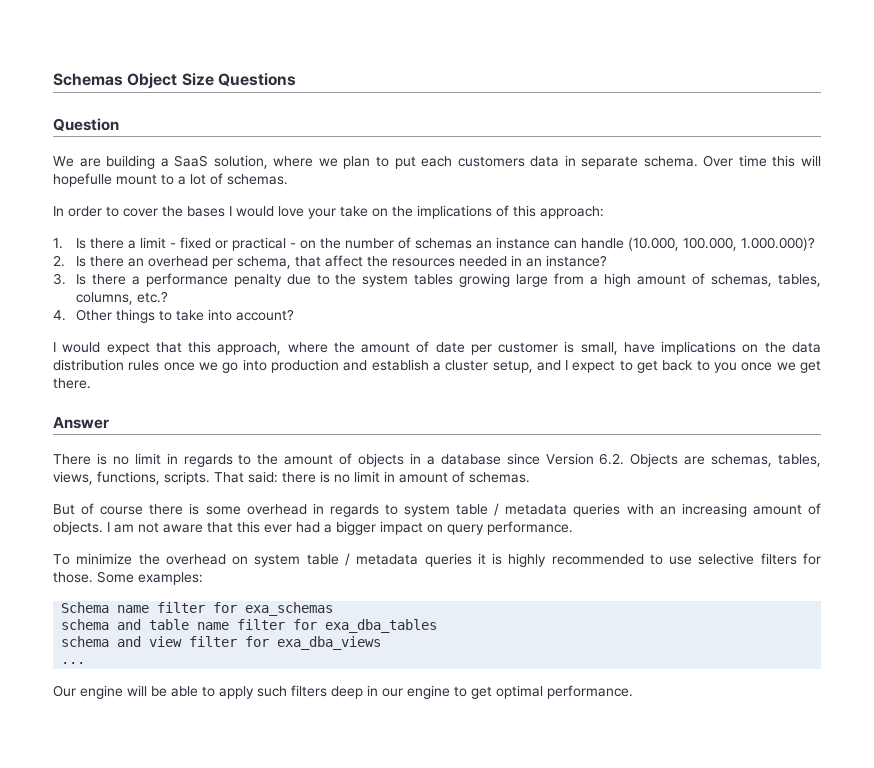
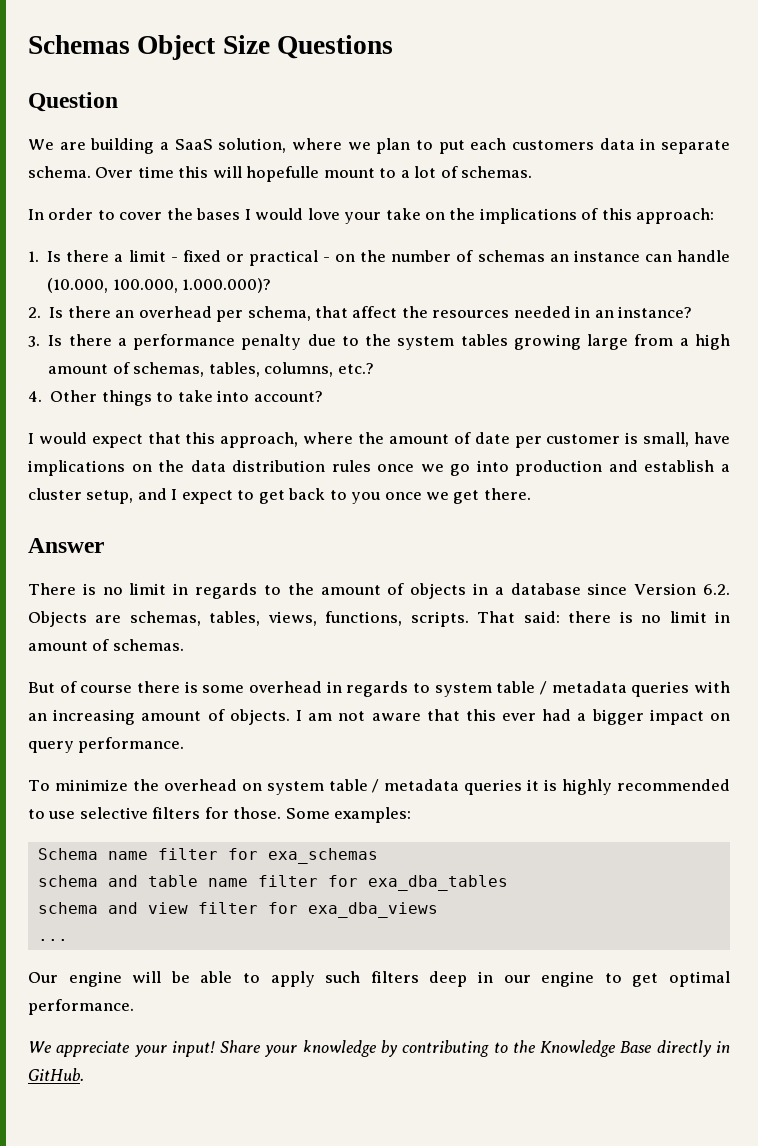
(633, 692) none -> [28,1040,730,1057] [28,1068,84,1081] // We appreciate your input! Share your knowledge by contributing to the Knowledge Base directly in GitHub.

